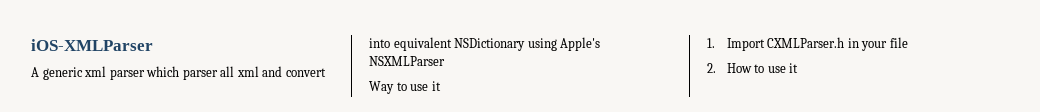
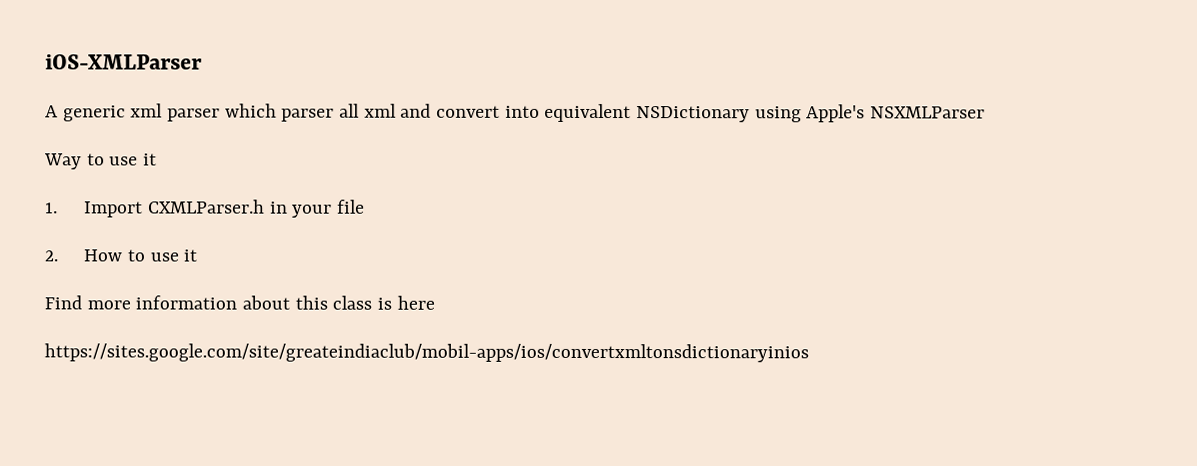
(799, 68) none -> [44,295,435,310] [44,343,809,363] // Find more information about this class is here // https://sites.google.com/site/greateindiaclub/mobil-apps/ios/convertxmltonsdictionaryinios

